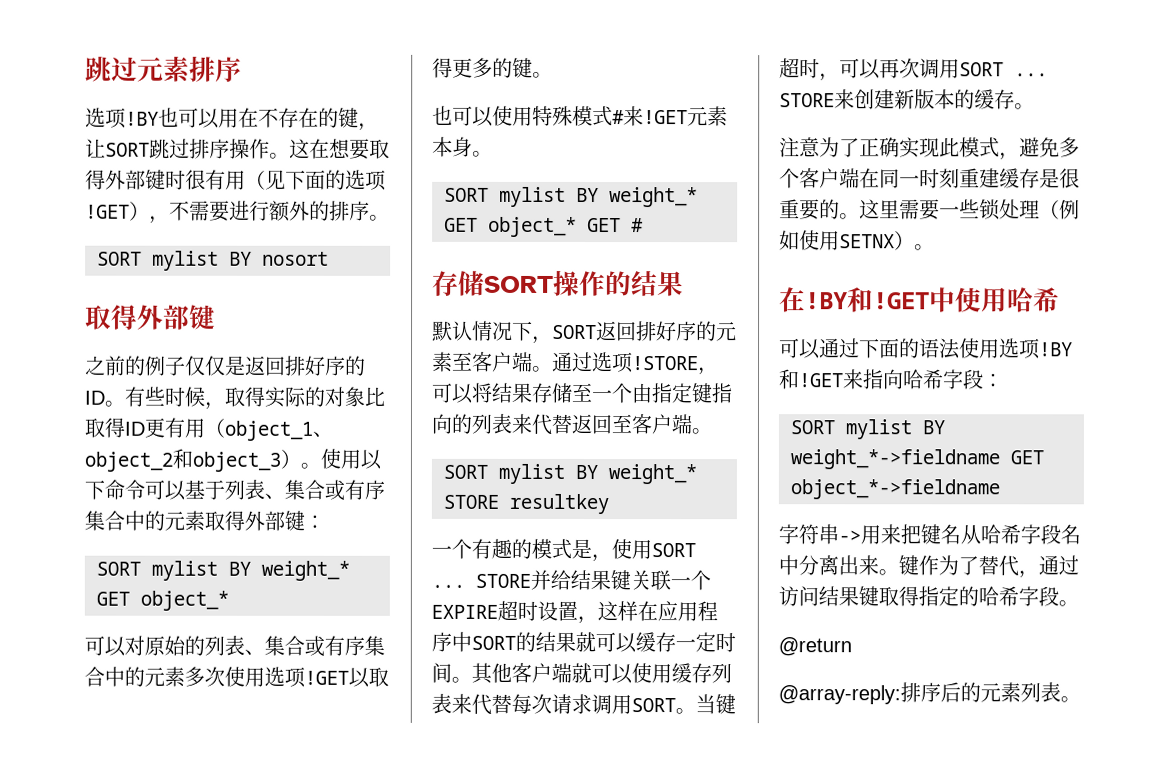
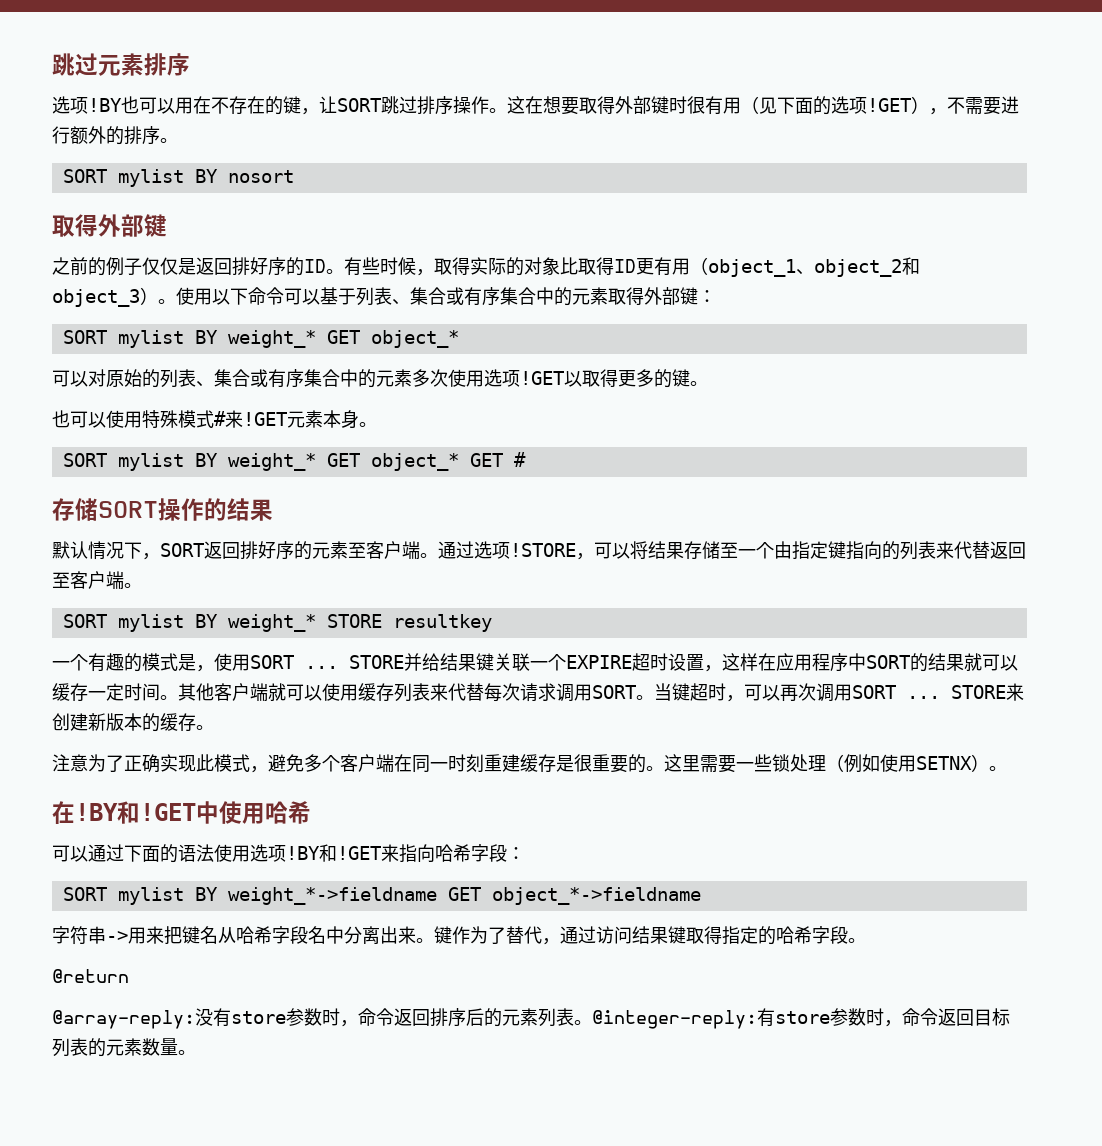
(901, 695) none -> [195,1008,430,1027] 没有store参数时，命令返回
(1081, 699) none -> [592,1008,1010,1029] [52,1038,196,1057] @integer-reply:有store参数时，命令返回目标列表的元素数量。

